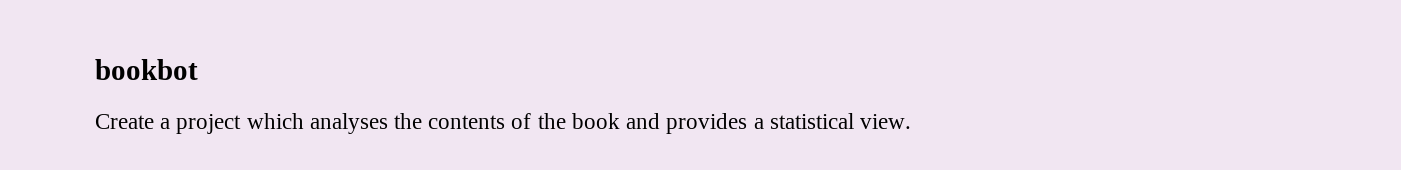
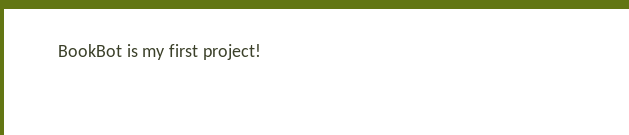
[95,59,198,80] [95,113,911,134] bookbot // Create a project which analyses the contents of the book and provides a statistical view. -> [58,44,261,60] BookBot is my first project!

